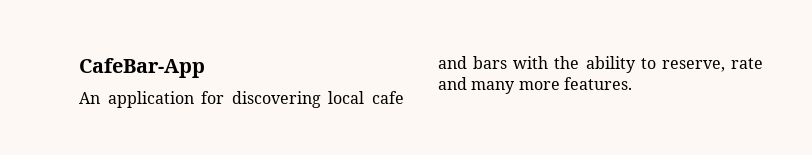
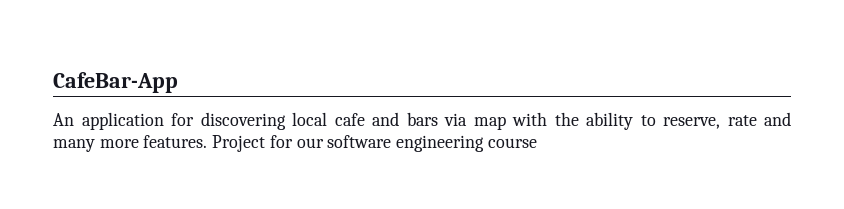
(508, 62) none -> [444,113,506,130] via map
(632, 83) none -> [212,135,537,152] Project for our software engineering course

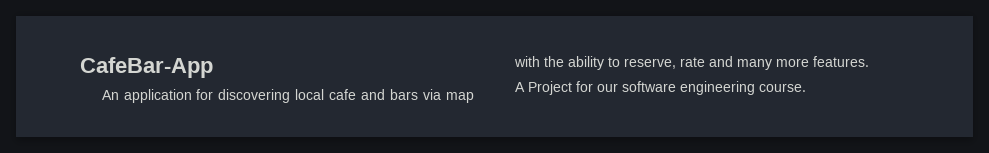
(208, 141) none -> [515,82,525,92] // A
[487,138,537,148] course -> [759,83,806,92] course.

